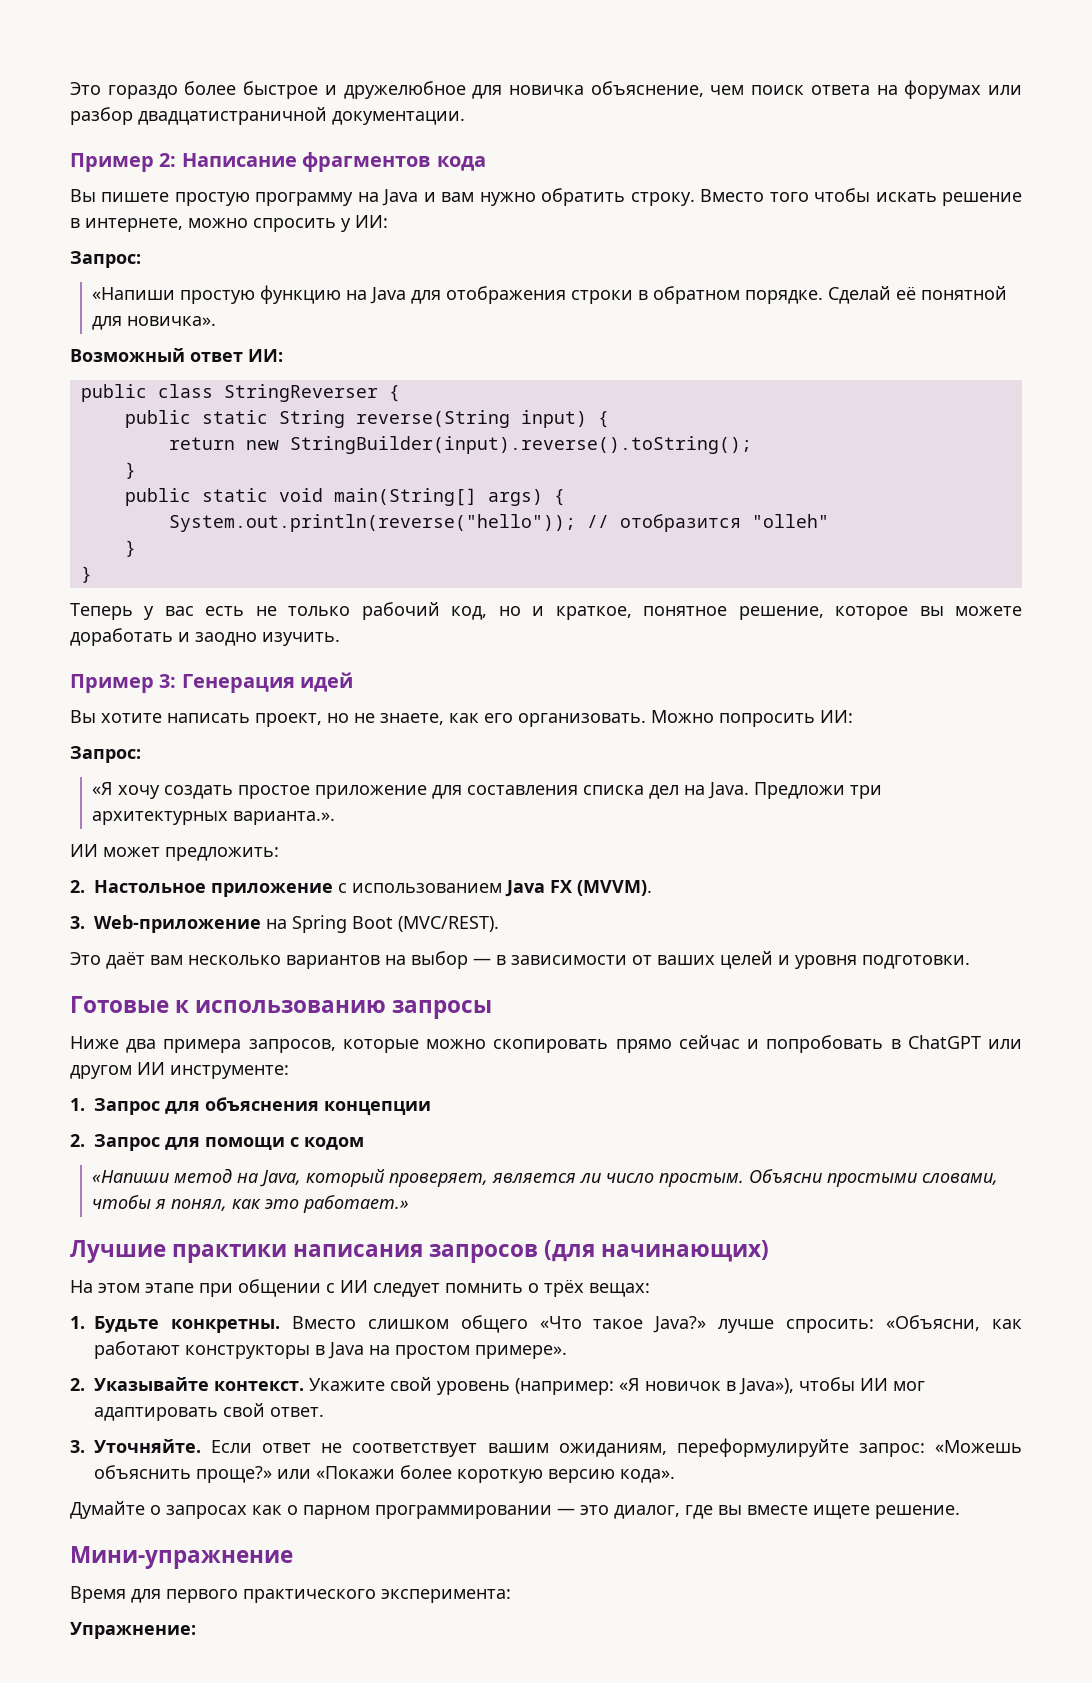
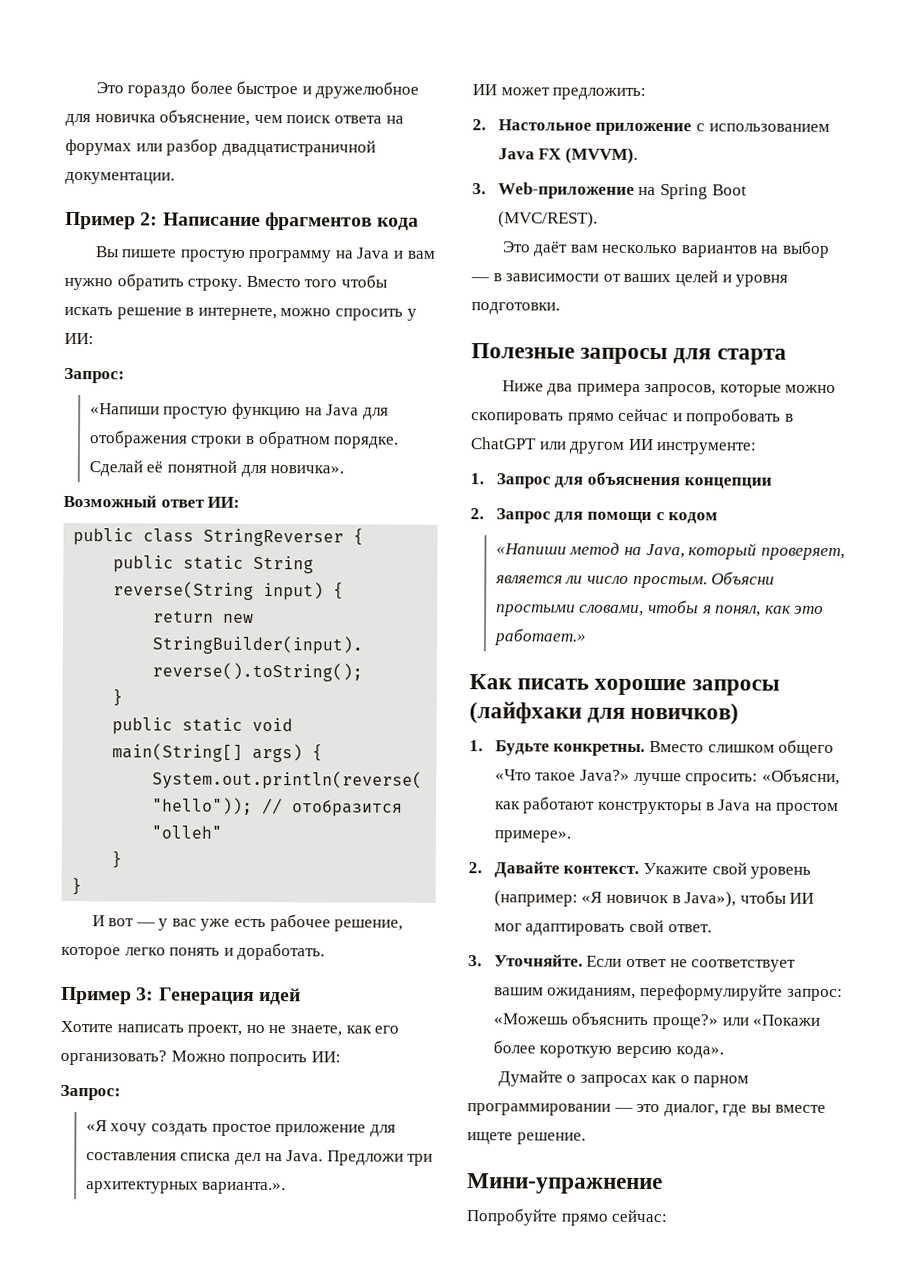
[70,602,1022,620] [70,628,340,646] Теперь у вас есть не только рабочий код, но и краткое, понятное решение, которое вы можете доработать и заодно изучить. -> [91,914,404,932] [61,942,326,961] И вот — у вас уже есть рабочее решение, которое легко понять и доработать.
[70,710,162,723] Вы хотите -> [60,1020,113,1033] Хотите
[518,713,646,727] организовать. -> [60,1049,167,1066] организовать?
[70,996,493,1019] Готовые к использованию запросы -> [471,343,787,365] Полезные запросы для старта
[70,1240,770,1263] [70,1279,650,1297] Лучшие практики написания запросов (для начинающих) // На этом этапе при общении с ИИ следует помнить о трёх вещах: -> [469,674,780,696] [469,701,740,725] Как писать хорошие запросы (лайфхаки для новичков)
[94,1377,209,1391] Указывайте -> [493,861,560,878] Давайте
[70,1586,511,1603] [70,1622,196,1639] Время для первого практического эксперимента: // Упражнение: -> [466,1208,668,1226] Попробуйте прямо сейчас:

